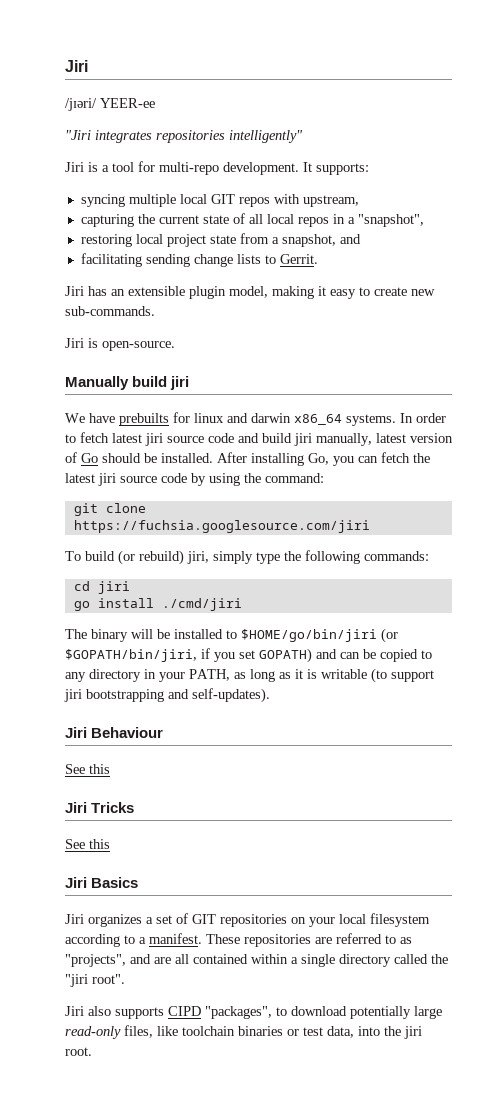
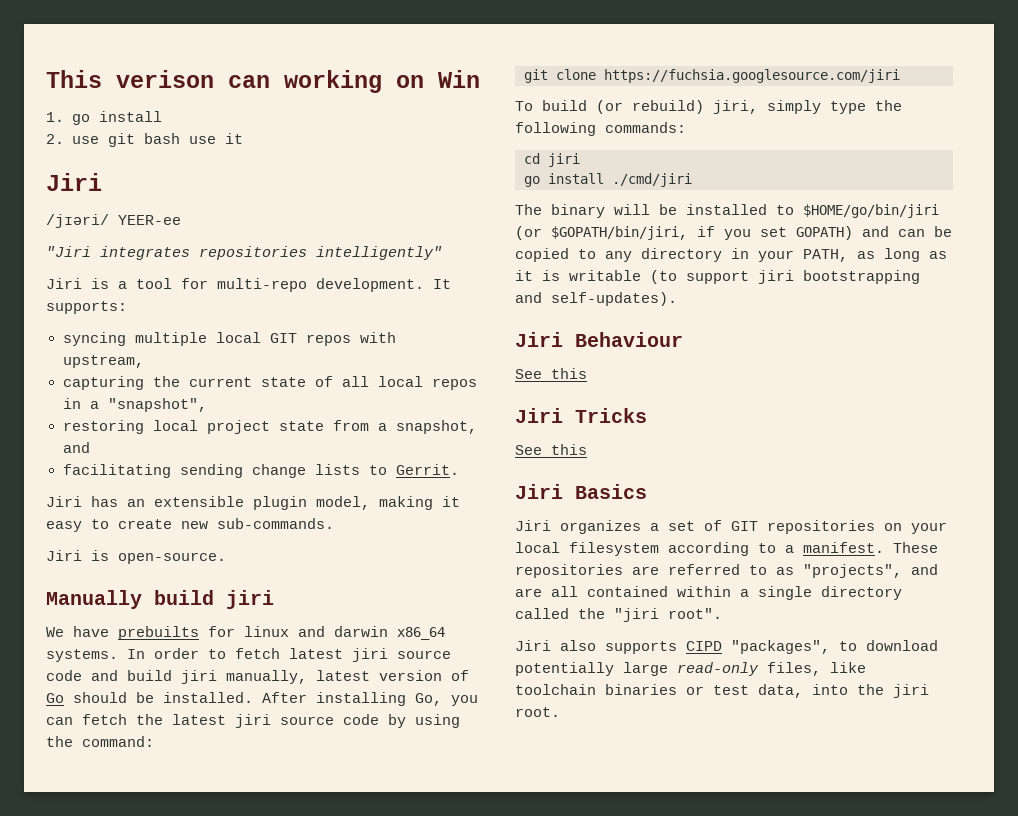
(65, 66) none -> [46,70,480,93] [46,111,162,125] [46,133,243,147] This verison can working on Win // 1. go install // 2. use git bash use it //

